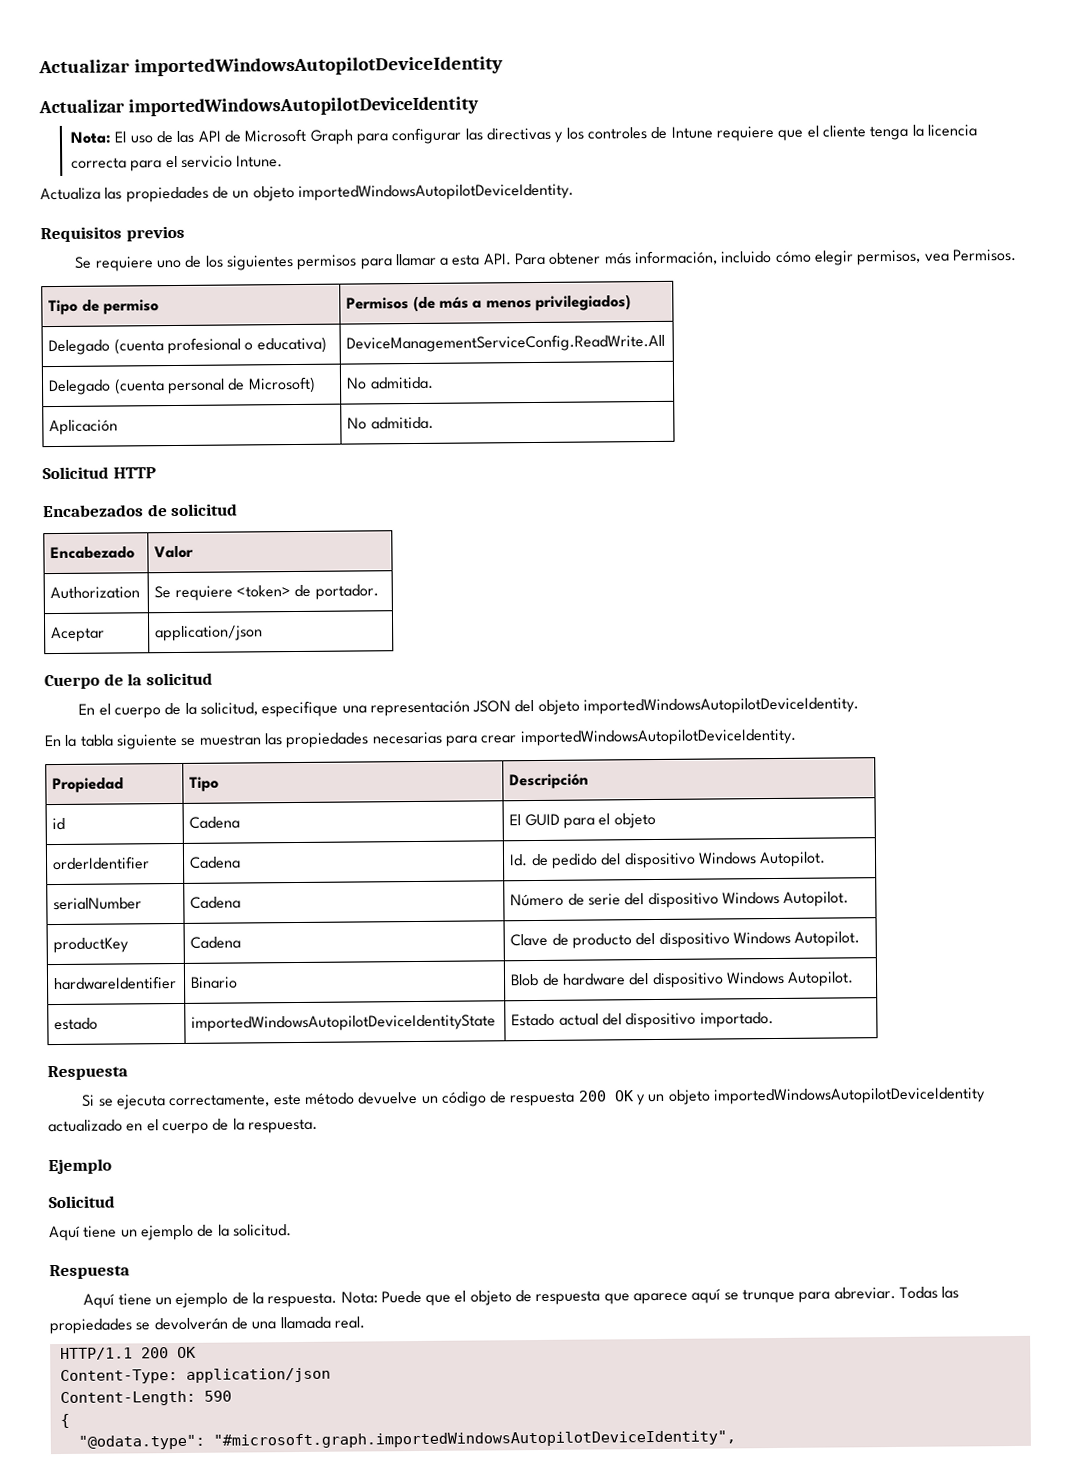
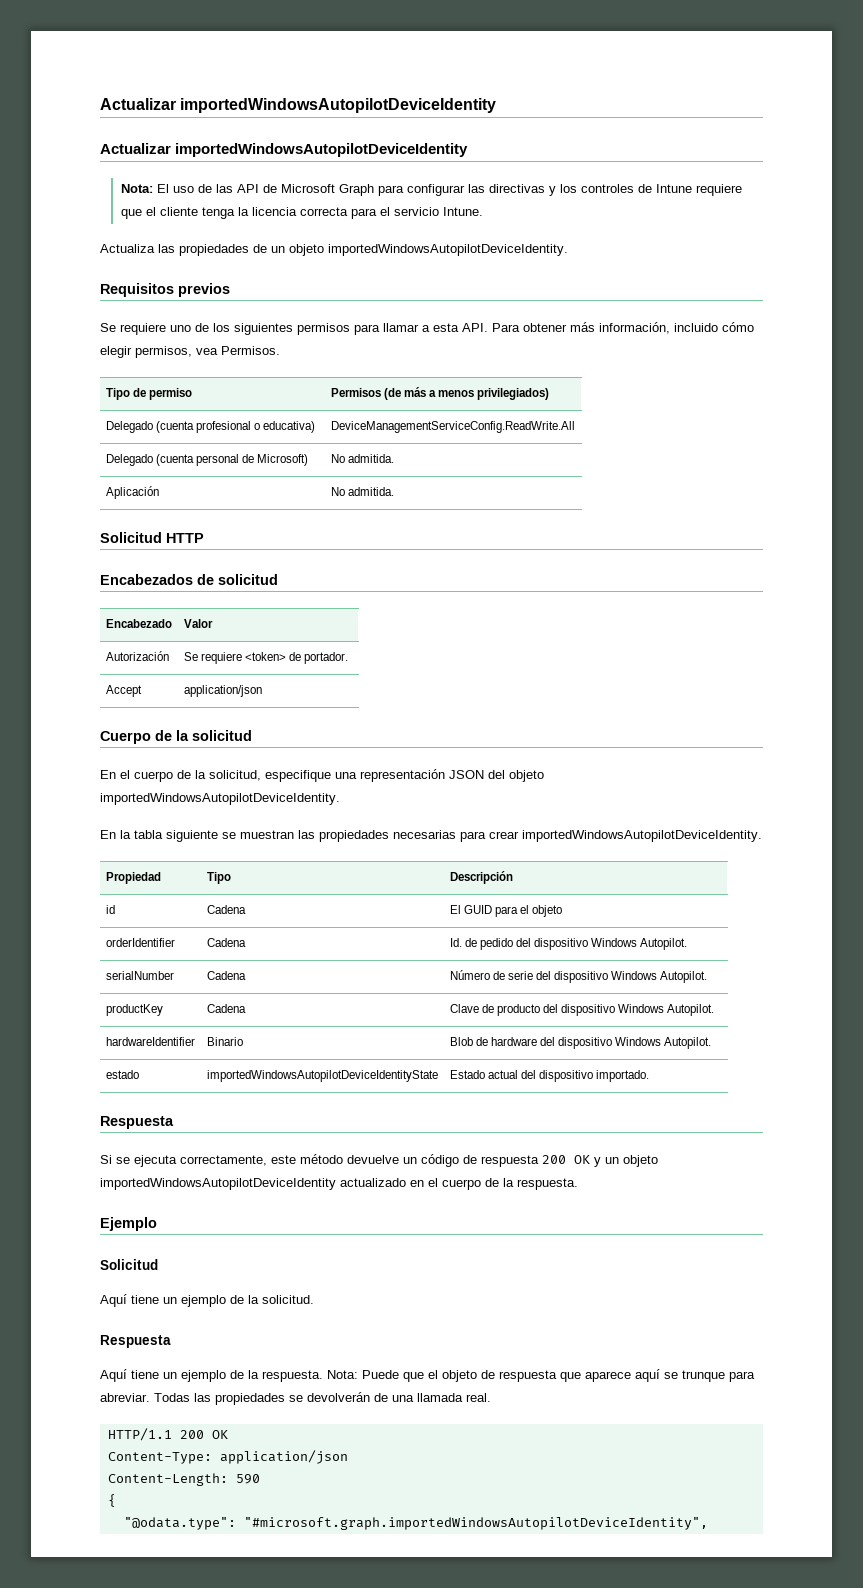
[50,586,141,600] Authorization -> [105,651,169,661] Autorización
[51,626,106,643] Aceptar -> [105,685,142,697] Accept

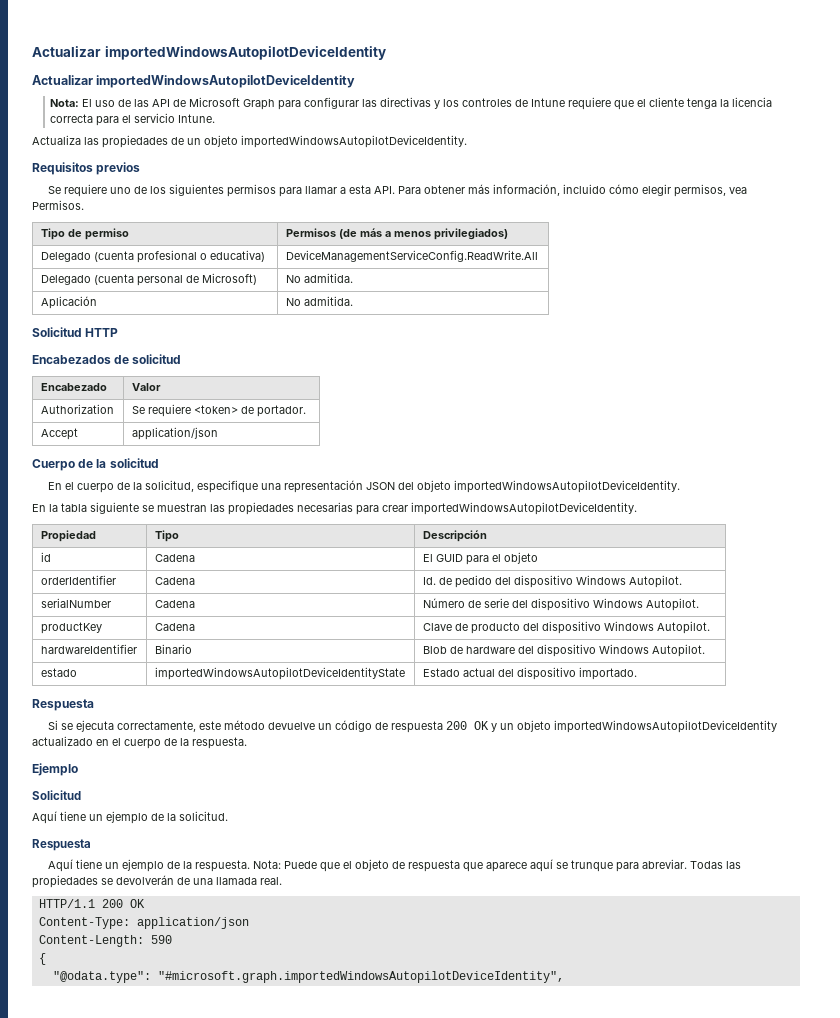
[105,651,169,661] Autorización -> [40,404,114,414] Authorization

